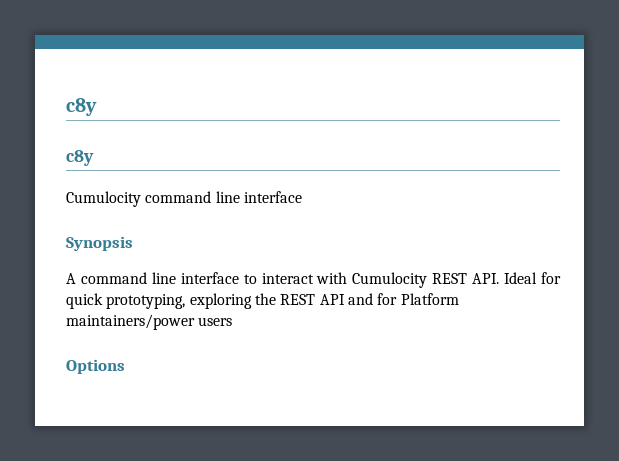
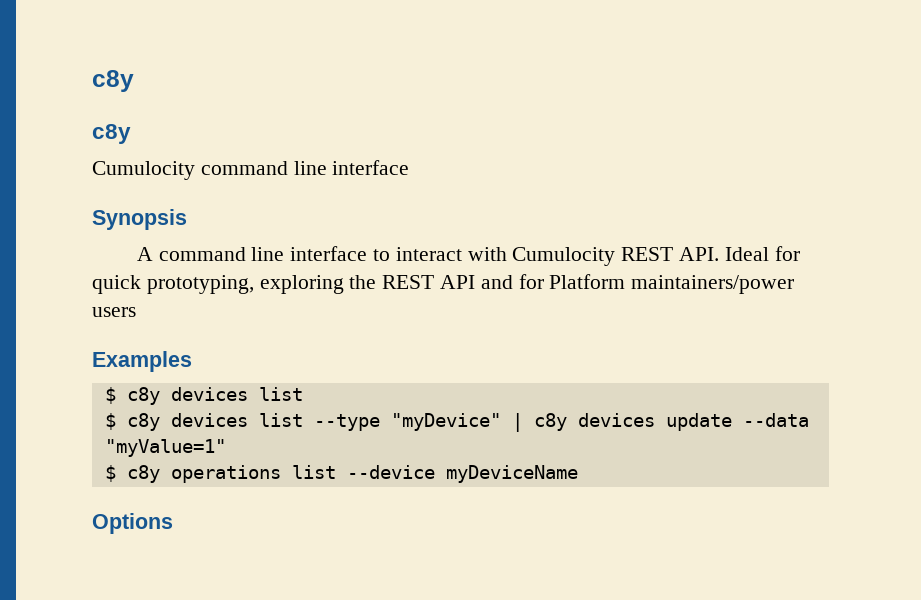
(233, 321) none -> [92,351,192,372] [104,387,303,405] [104,413,809,432] [104,439,226,457] [104,465,578,483] // Examples // $ c8y devices list // $ c8y devices list --type "myDevice" | c8y devices update --data "myValue=1" // $ c8y operations list --device myDeviceName

